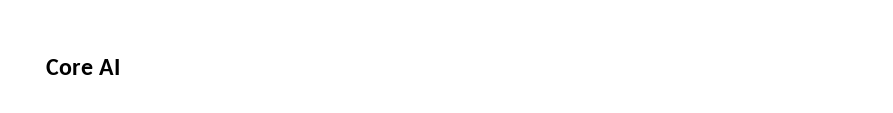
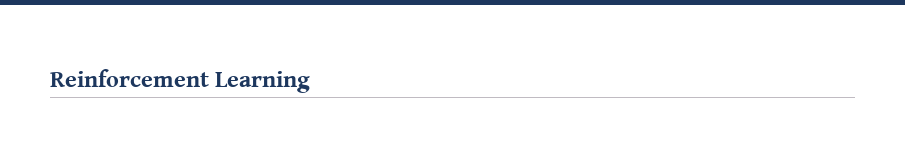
[46,59,121,75] Core AI -> [50,69,311,93] Reinforcement Learning

